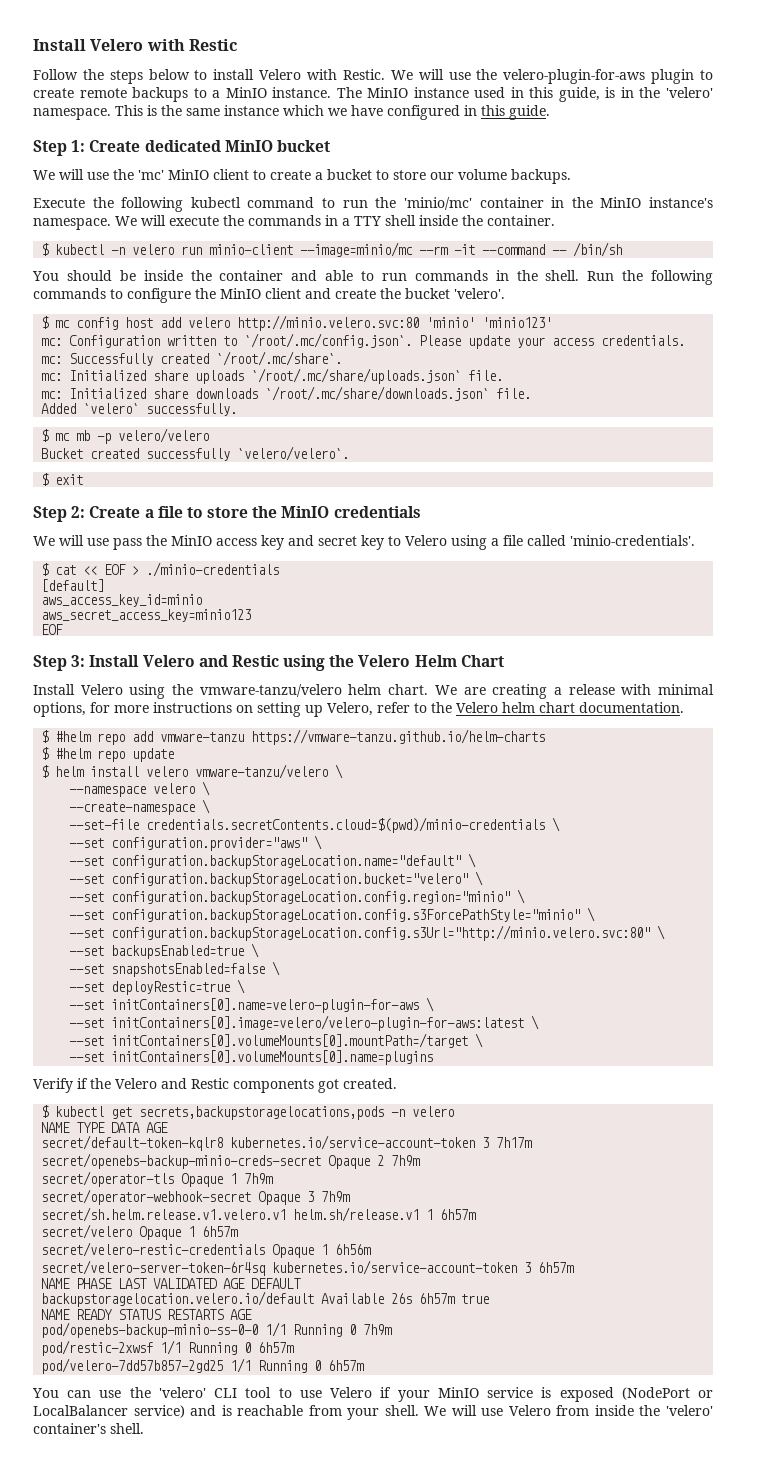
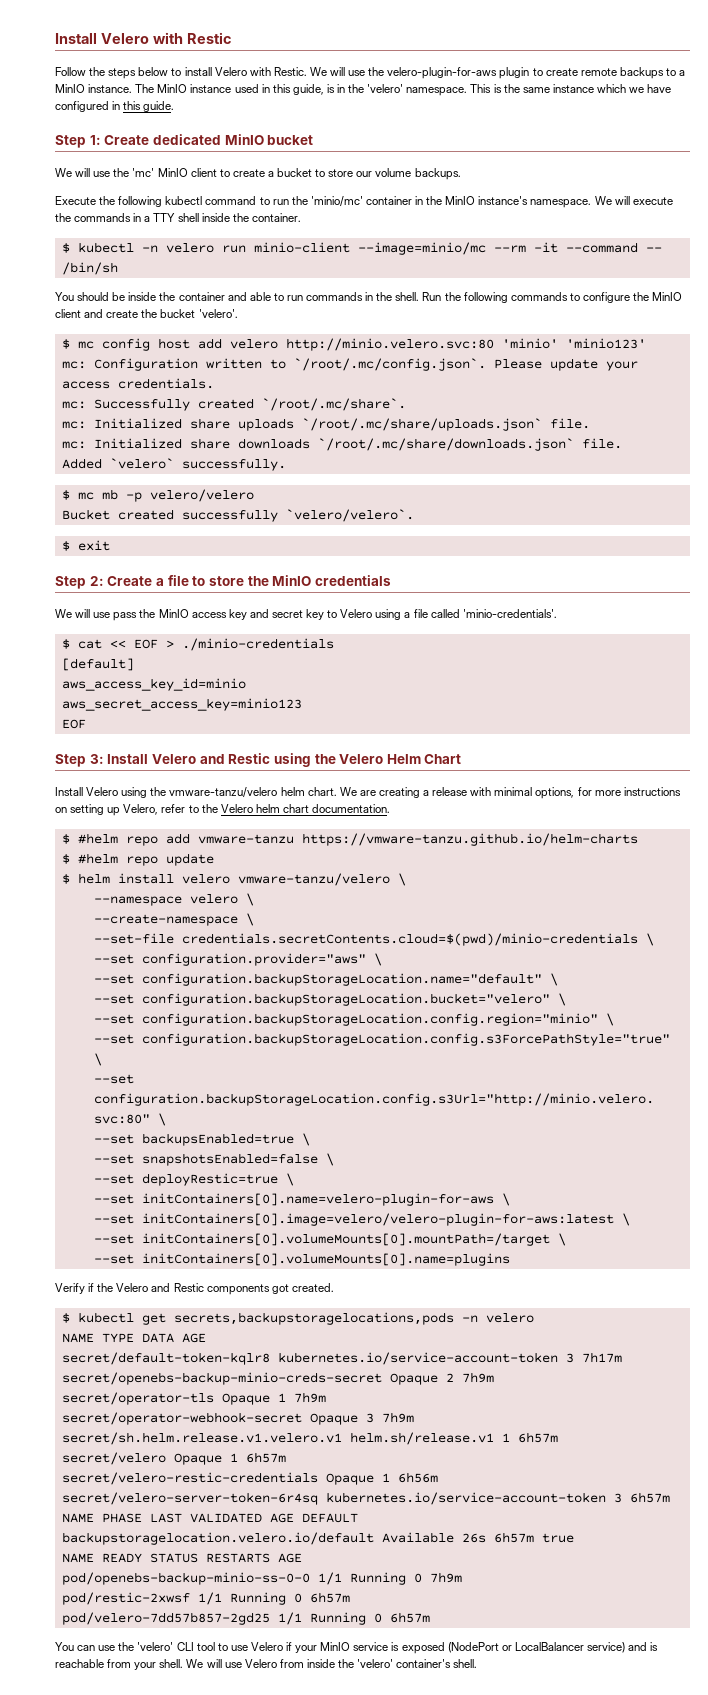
[111,909,581,923] configuration.backupStorageLocation.config.s3ForcePathStyle="minio" -> [141,1033,670,1046] configuration.backupStorageLocation.config.s3ForcePathStyle="true"

